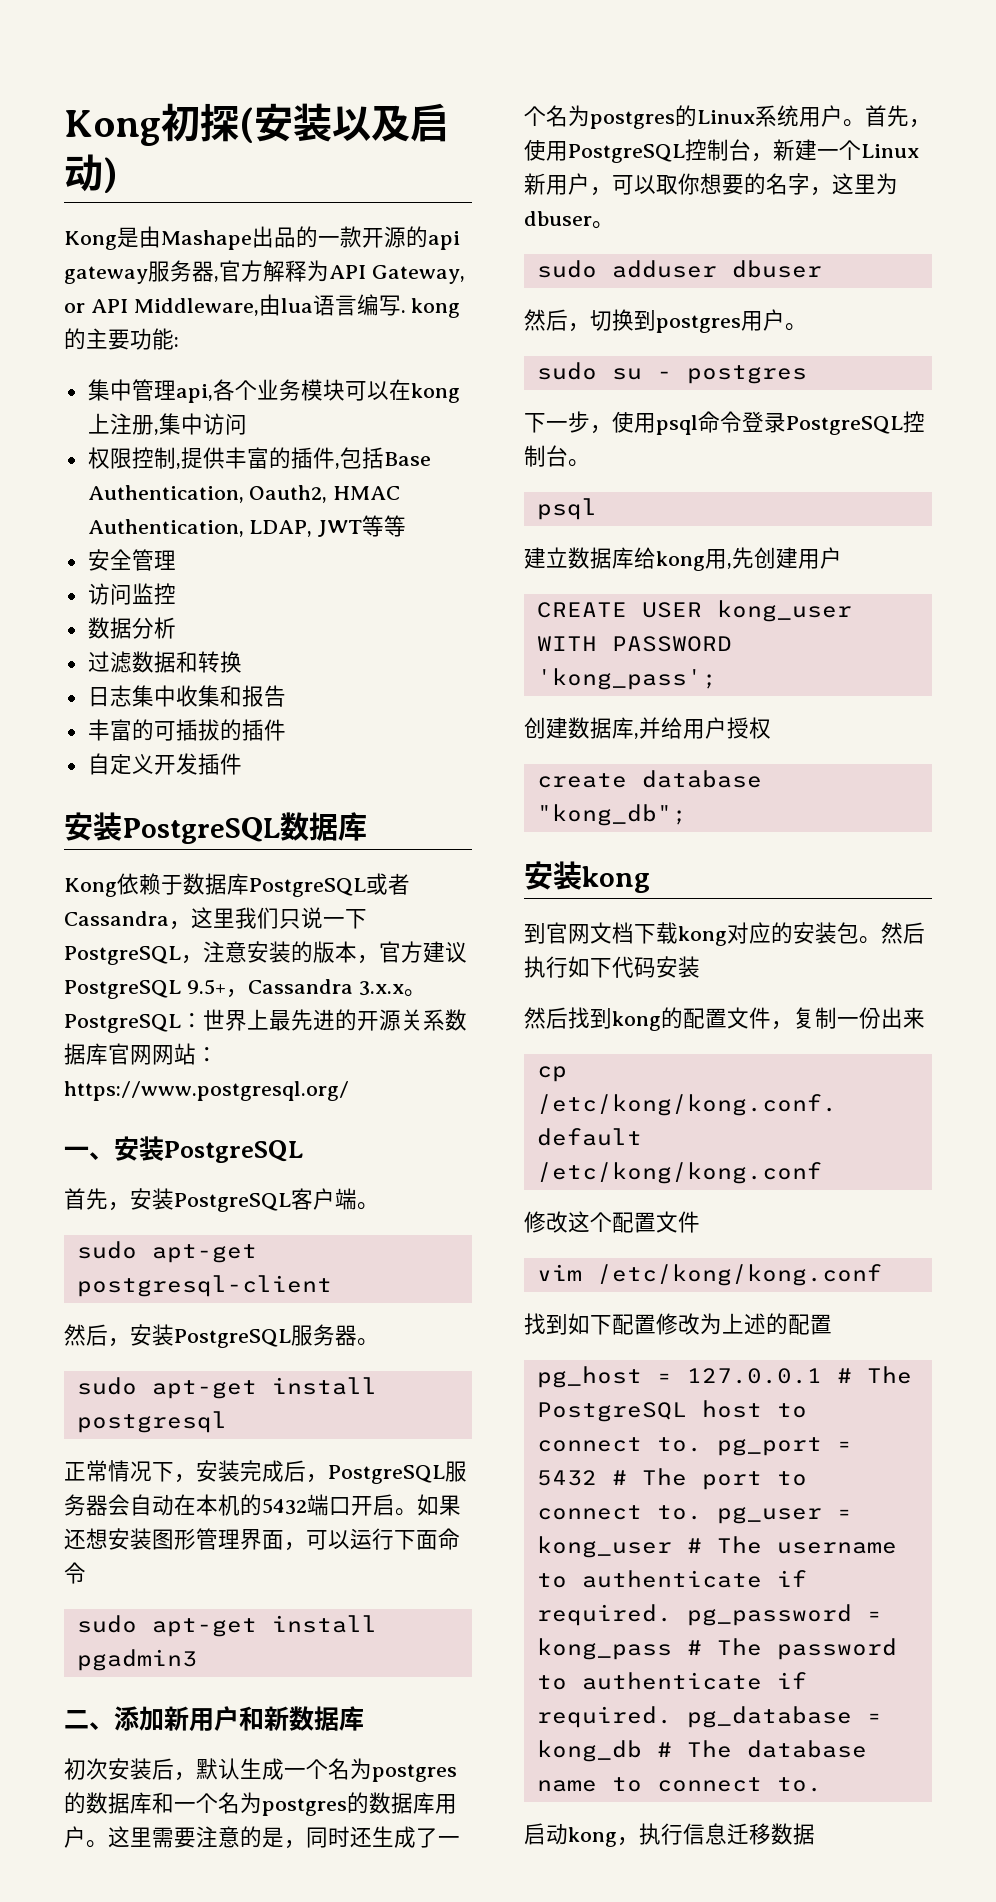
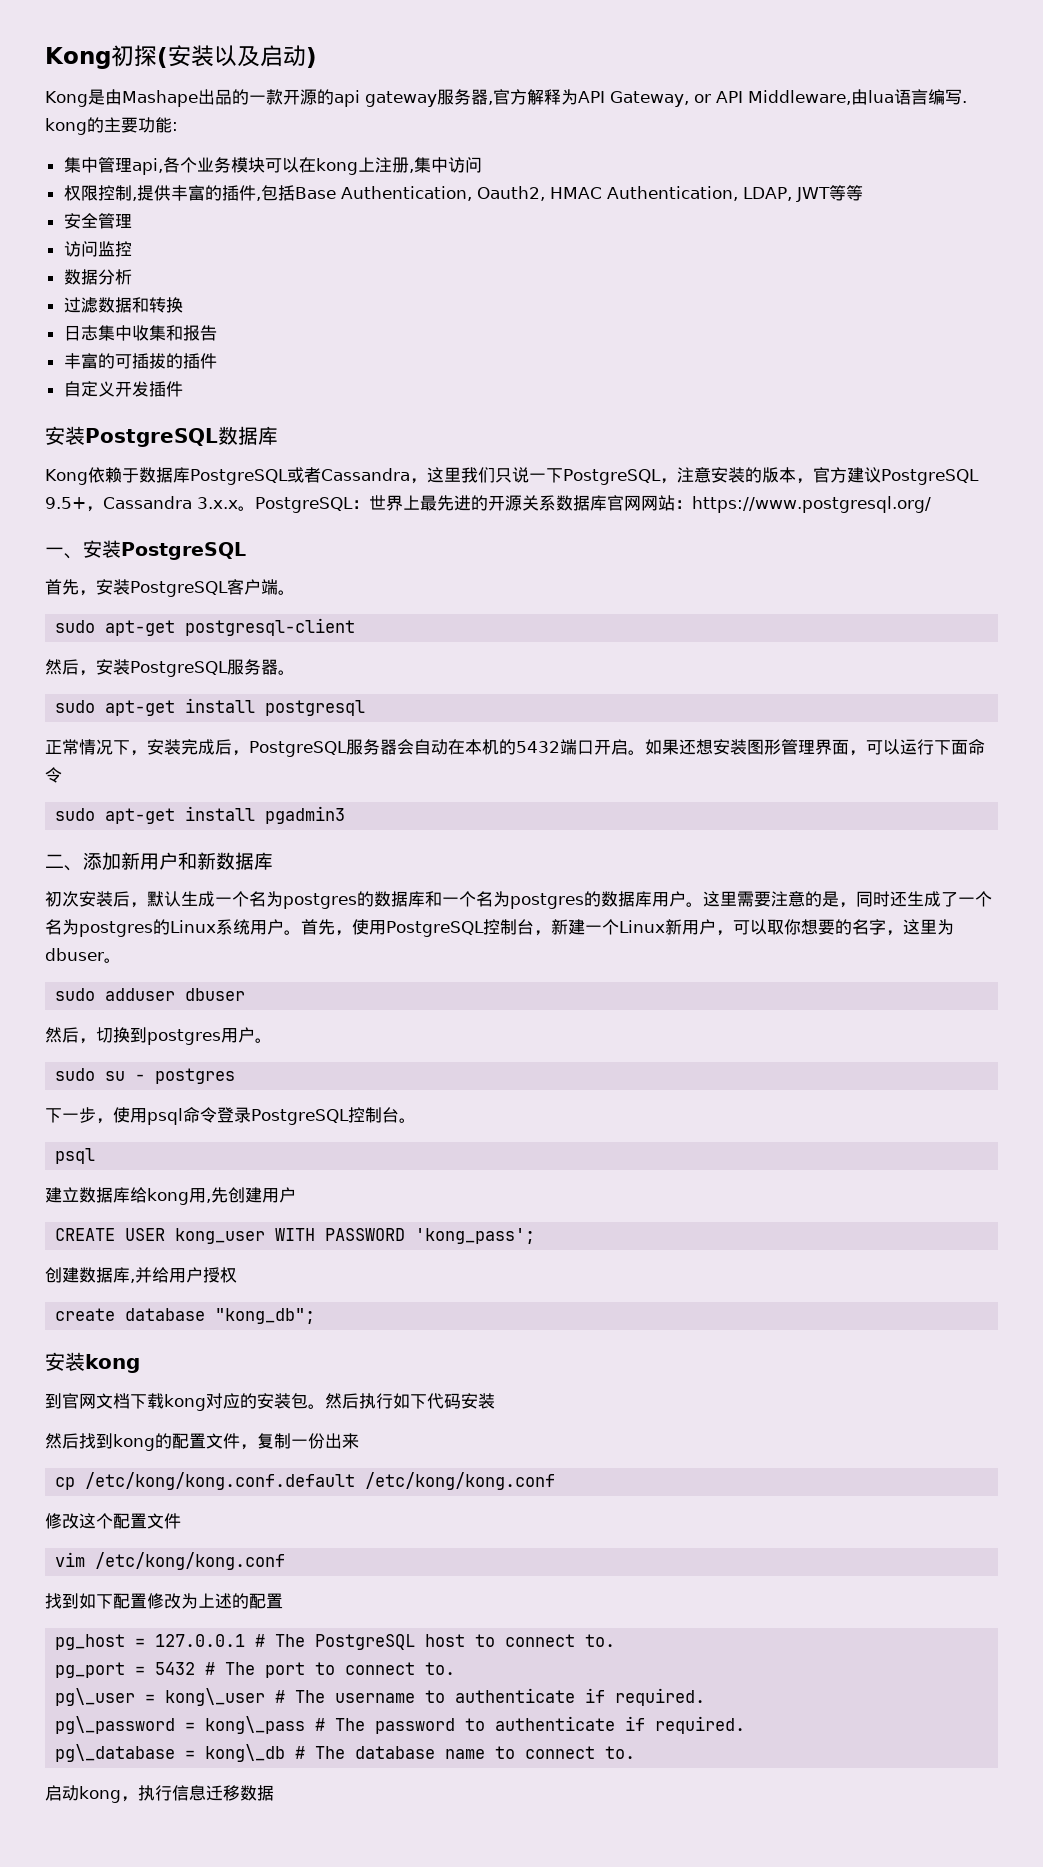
(702, 1444) none -> (616, 1640) //
[716,1506,852,1524] [536,1536,672,1558] pg_user = kong_user -> [55,1688,266,1706] // pg\_user = kong\_user
[686,1604,882,1626] [536,1638,672,1660] pg_password = kong_pass -> [55,1716,306,1734] // pg\_password = kong\_pass
[686,1706,882,1728] [536,1740,642,1762] pg_database = kong_db -> [55,1744,286,1762] // pg\_database = kong\_db

